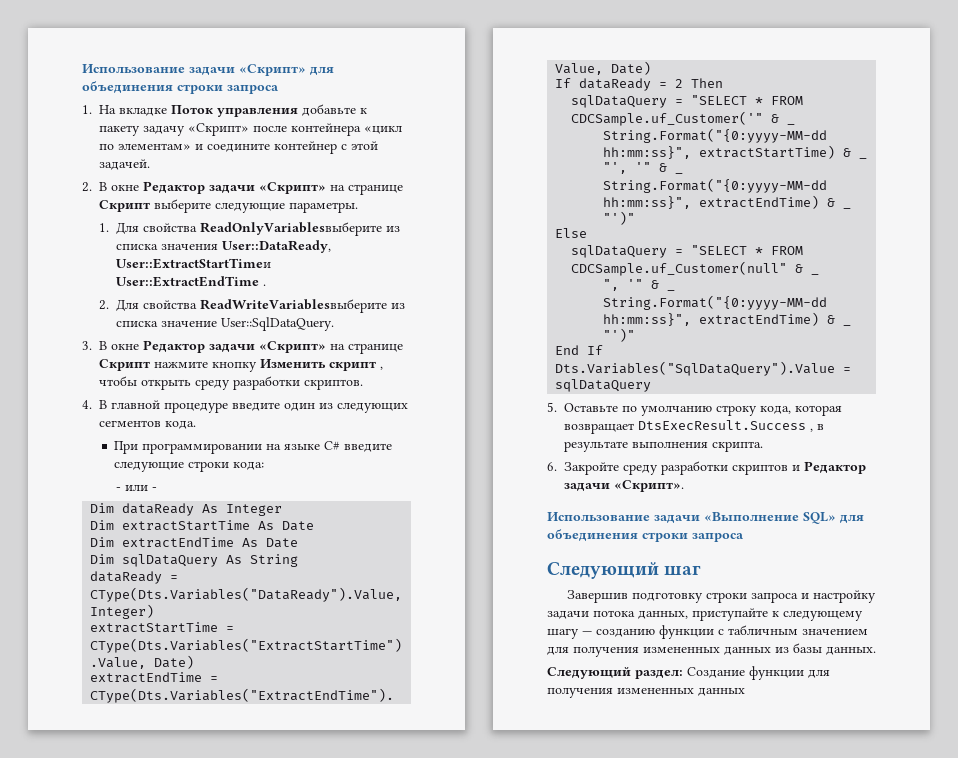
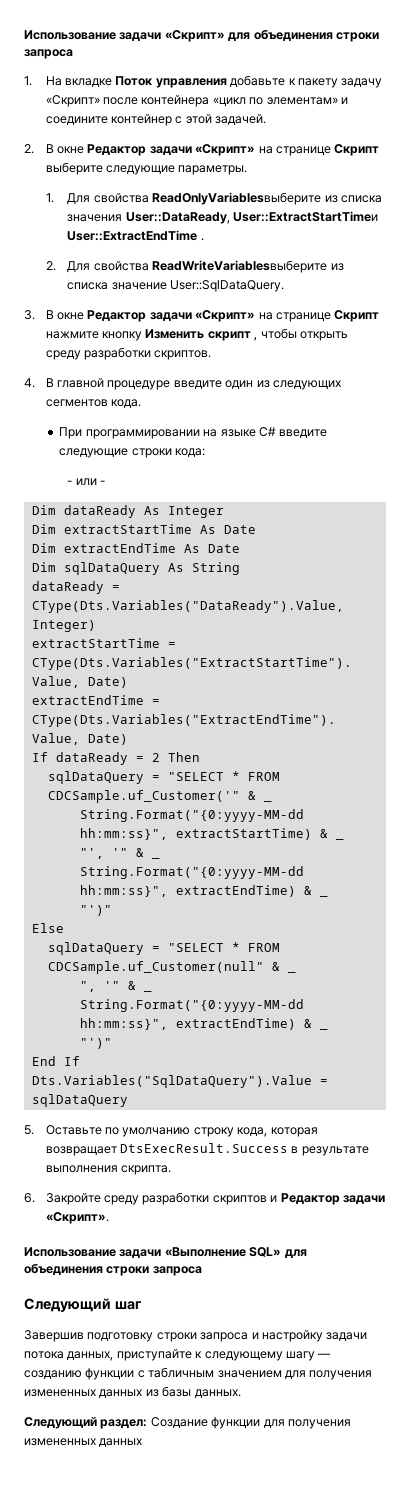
[810,428,814,432] , -> (289, 1148) none

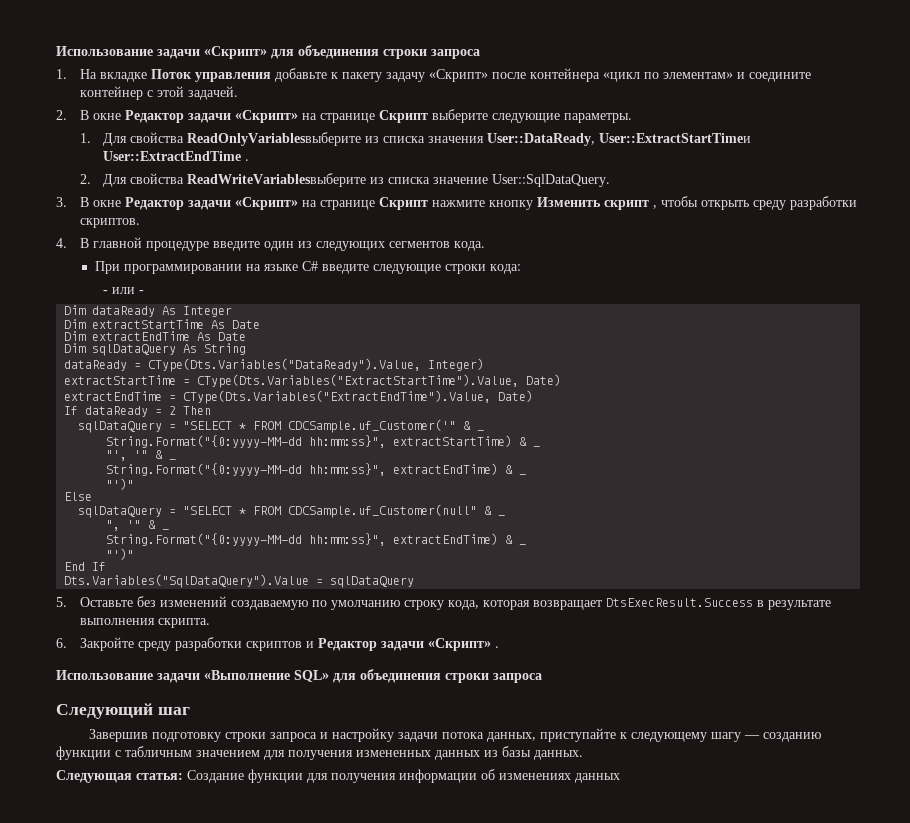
(102, 1130) none -> [136,596,308,610] без изменений создаваемую
[45,1212,109,1224] «Скрипт». -> [427,638,499,651] «Скрипт» .
[24,1417,148,1429] Следующий раздел: -> [56,770,183,783] Следующая статья:
[24,1438,96,1446] измененных -> [399,769,571,783] информации об изменениях

